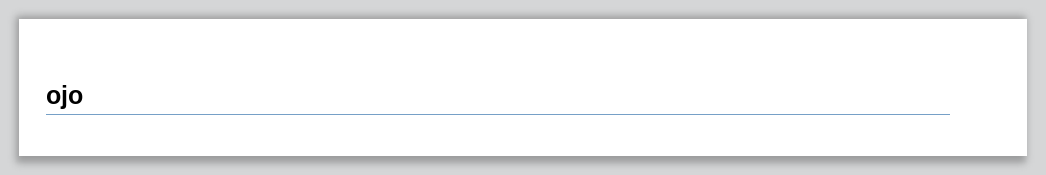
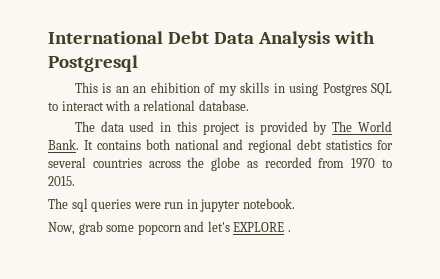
[46,85,83,109] ojo -> [48,31,375,48] [48,55,138,72] [74,82,392,96] [48,100,249,111] [74,121,392,135] [48,139,393,153] [48,157,392,171] [48,176,75,186] [48,198,295,212] [48,221,291,235] International Debt Data Analysis with Postgresql // This is an an ehibition of my skills in using Postgres SQL to interact with a relational database. // The data used in this project is provided by The World Bank. It contains both national and regional debt statistics for several countries across the globe as recorded from 1970 to 2015. // The sql queries were run in jupyter notebook. // Now, grab some popcorn and let's EXPLORE .

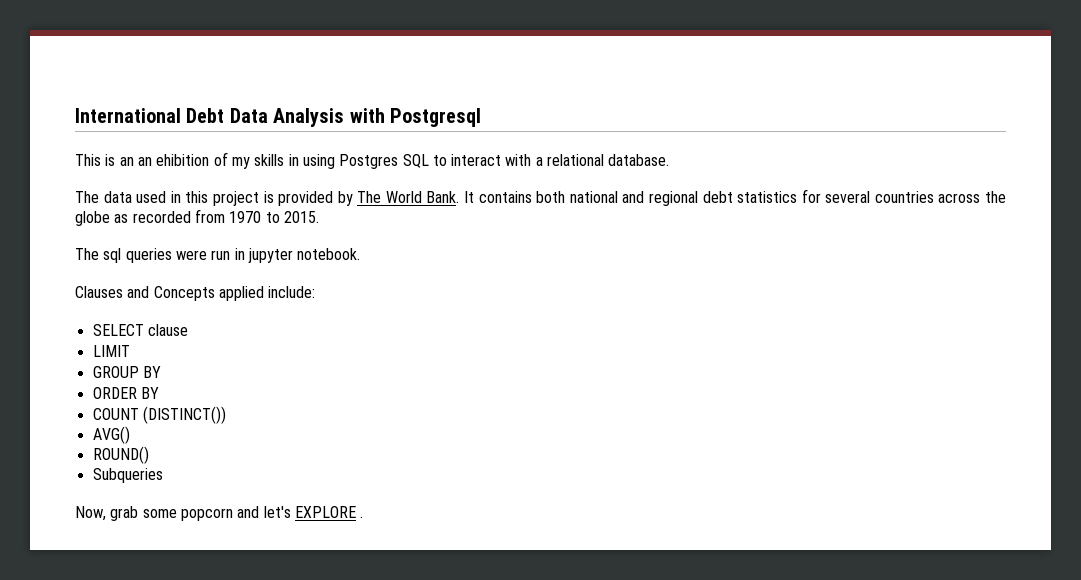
(295, 203) none -> [75,286,316,301] [92,324,188,336] [92,345,130,357] [92,366,161,378] [92,387,159,399] [92,406,226,424] [92,426,130,444] [92,446,149,464] [92,468,163,483] // Clauses and Concepts applied include: // SELECT clause // LIMIT // GROUP BY // ORDER BY // COUNT (DISTINCT()) // AVG() // ROUND() // Subqueries

